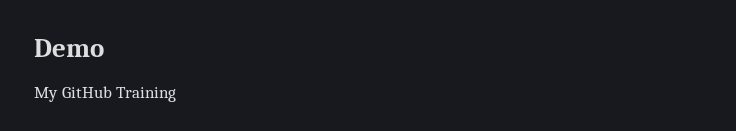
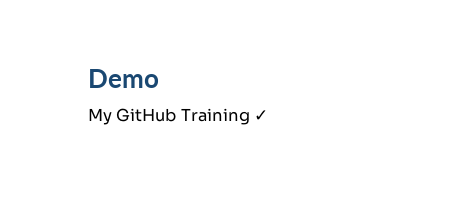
(177, 94) none -> [254,110,269,121] ✓

